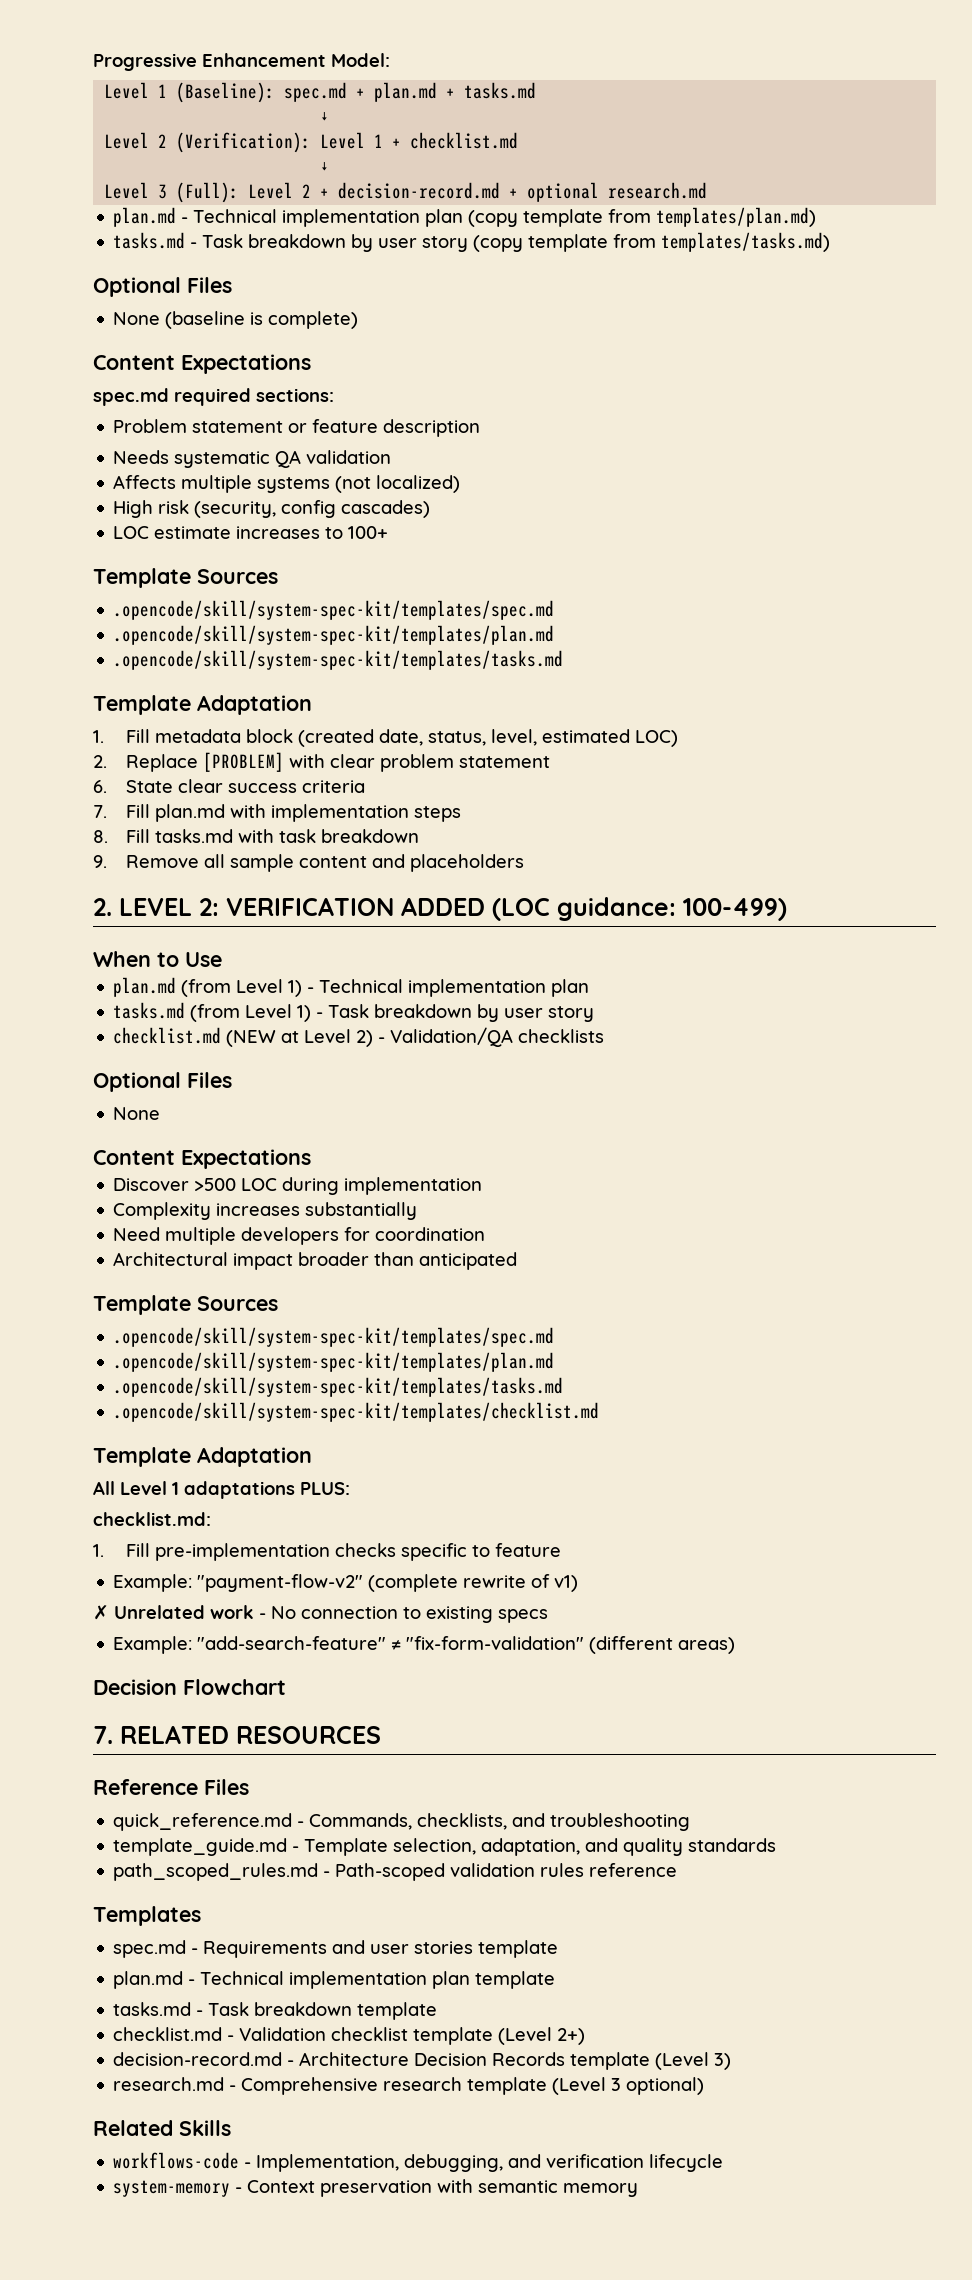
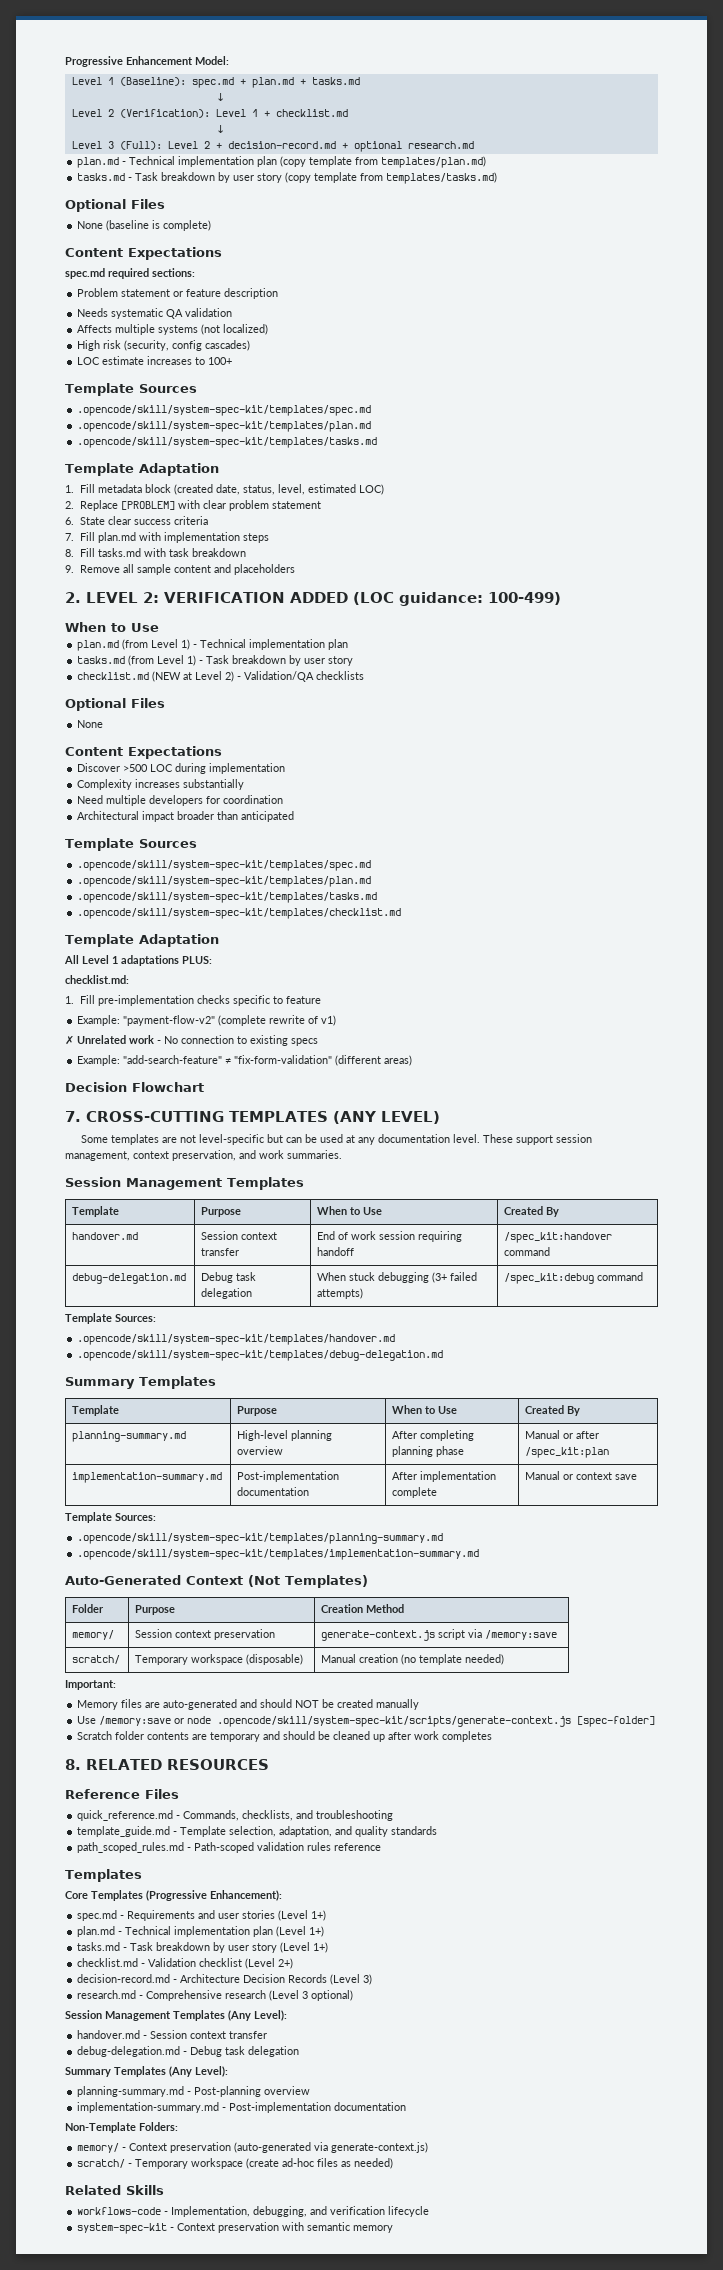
(113, 1735) none -> [86,1111,440,1124] [81,1134,593,1145] [65,1150,342,1161] [65,1177,304,1190] [72,1206,120,1217] [201,1207,242,1217] [317,1206,383,1215] [504,1206,560,1217] [72,1232,139,1240] [201,1231,278,1240] [201,1248,240,1256] [317,1231,463,1242] [317,1247,355,1256] [504,1232,613,1243] [504,1247,551,1256] [72,1273,187,1284] [201,1272,257,1283] [201,1288,253,1299] [317,1272,478,1283] [317,1288,364,1299] [504,1272,644,1284] [65,1313,156,1324] [77,1334,396,1345] [77,1350,444,1361] [65,1376,216,1389] [72,1405,120,1416] [237,1406,278,1416] [392,1405,458,1414] [525,1405,581,1416] [72,1431,187,1442] [237,1430,333,1441] [237,1446,284,1455] [392,1430,475,1441] [392,1446,465,1457] [525,1430,600,1439] [525,1447,610,1458] [72,1472,223,1483] [237,1471,340,1482] [237,1487,310,1496] [392,1471,497,1482] [392,1487,438,1498] [525,1471,638,1480] [65,1512,156,1523] [77,1533,444,1544] [77,1549,480,1560] [65,1575,368,1588] [72,1604,105,1613] [135,1605,176,1615] [321,1604,405,1613] [72,1630,115,1640] [135,1629,276,1640] [321,1629,558,1641] [72,1655,121,1664] [135,1654,304,1665] [321,1654,505,1665] [65,1680,116,1690] [77,1699,420,1710] [77,1716,656,1727] [77,1731,493,1742] [65,1759,81,1770] CROSS-CUTTING TEMPLATES (ANY LEVEL) // Some templates are not level-specific but can be used at any documentation level. These support session management, context preservation, and work summaries. // Session Management Templates // Template | Purpose | When to Use | Created By // handover.md | Session context transfer | End of work session requiring handoff | /spec_kit:handover command // debug-delegation.md | Debug task delegation | When stuck debugging (3+ failed attempts) | /spec_kit:debug command // Template Sources: // .opencode/skill/system-spec-kit/templates/handover.md // .opencode/skill/system-spec-kit/templates/debug-delegation.md // Summary Templates // Template | Purpose | When to Use | Created By // planning-summary.md | High-level planning overview | After completing planning phase | Manual or after /spec_kit:plan // implementation-summary.md | Post-implementation documentation | After implementation complete | Manual or context save // Template Sources: // .opencode/skill/system-spec-kit/templates/planning-summary.md // .opencode/skill/system-spec-kit/templates/implementation-summary.md // Auto-Generated Context (Not Templates) // Folder | Purpose | Creation Method // memory/ | Session context preservation | generate-context.js script via /memory:save // scratch/ | Temporary workspace (disposable) | Manual creation (no template needed) // Important: // Memory files are auto-generated and should NOT be created manually // Use /memory:save or node .opencode/skill/system-spec-kit/scripts/generate-context.js [spec-folder] // Scratch folder contents are temporary and should be cleaned up after work completes // 8.
(201, 1916) none -> [65,1890,282,1901] // Core Templates (Progressive Enhancement):
[478,1940,559,1958] [113,1971,556,1989] [113,2002,438,2020] template // plan.md - Technical implementation plan template // tasks.md - Task breakdown template -> [278,1910,327,1921] [77,1926,325,1937] [77,1942,329,1953] (Level 1+) // plan.md - Technical implementation plan (Level 1+) // tasks.md - Task breakdown by user story (Level 1+)
[413,2027,494,2045] template -> (243, 1962) none
[570,2052,651,2070] template -> (328, 1978) none
[467,2077,548,2095] template -> (267, 1994) none
(705, 2086) none -> [65,2010,287,2021] [77,2030,268,2039] [77,2046,300,2057] [65,2066,228,2077] [77,2086,311,2097] [77,2102,407,2113] [65,2122,178,2133] [77,2142,429,2153] [77,2158,394,2169] // Session Management Templates (Any Level): // handover.md - Session context transfer // debug-delegation.md - Debug task delegation // Summary Templates (Any Level): // planning-summary.md - Post-planning overview // implementation-summary.md - Post-implementation documentation // Non-Template Folders: // memory/ - Context preservation (auto-generated via generate-context.js) // scratch/ - Temporary workspace (create ad-hoc files as needed)
[113,2180,231,2197] system-memory -> [77,2223,168,2234] system-spec-kit

